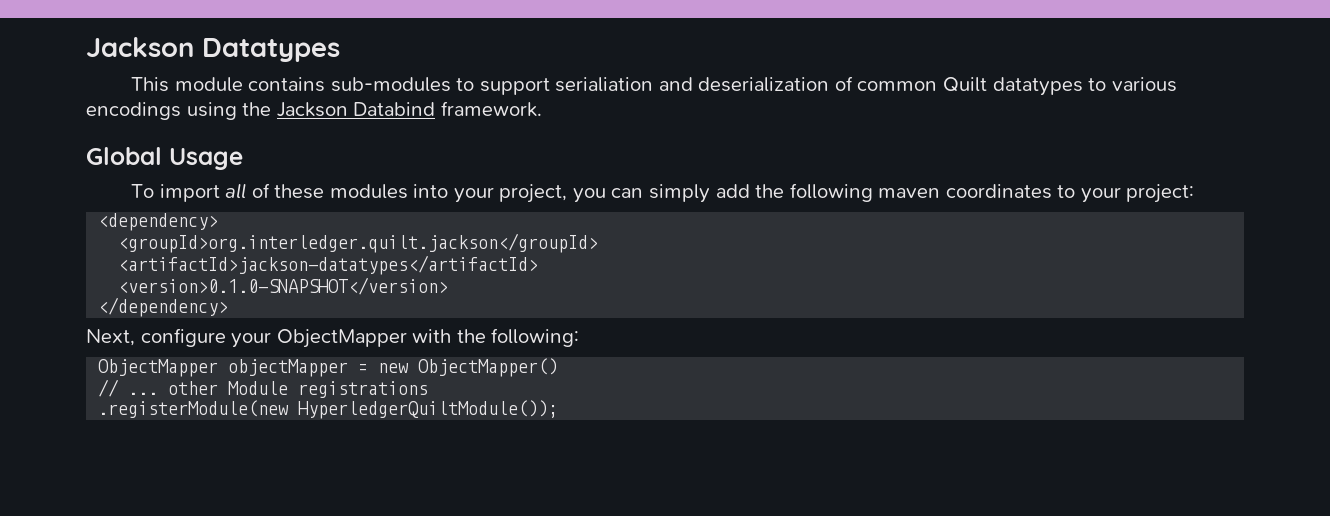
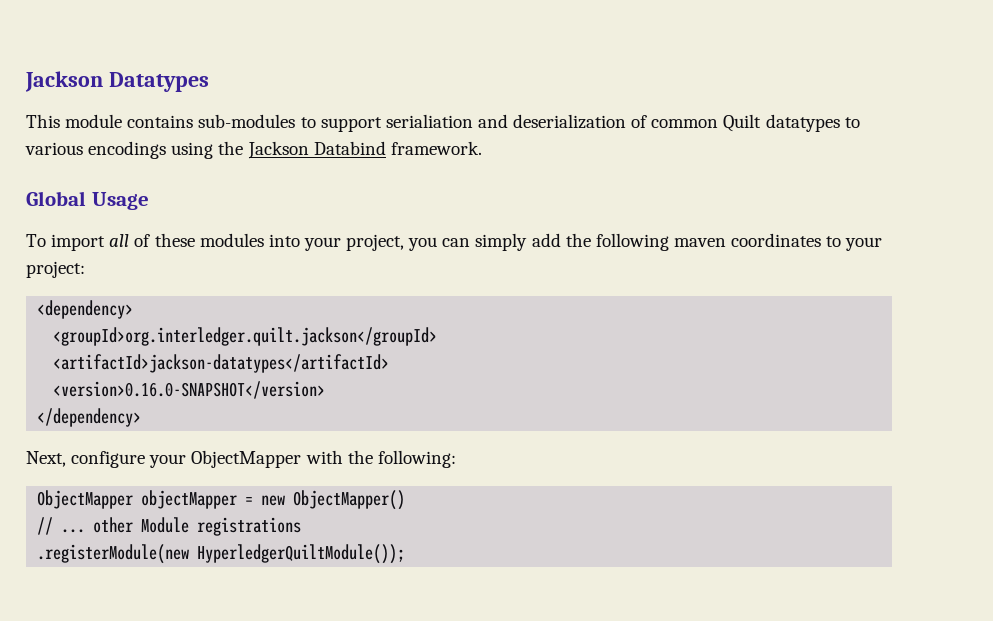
[118,277,449,295] <version>0.1.0-SNAPSHOT</version> -> [53,381,326,399] <version>0.16.0-SNAPSHOT</version>

